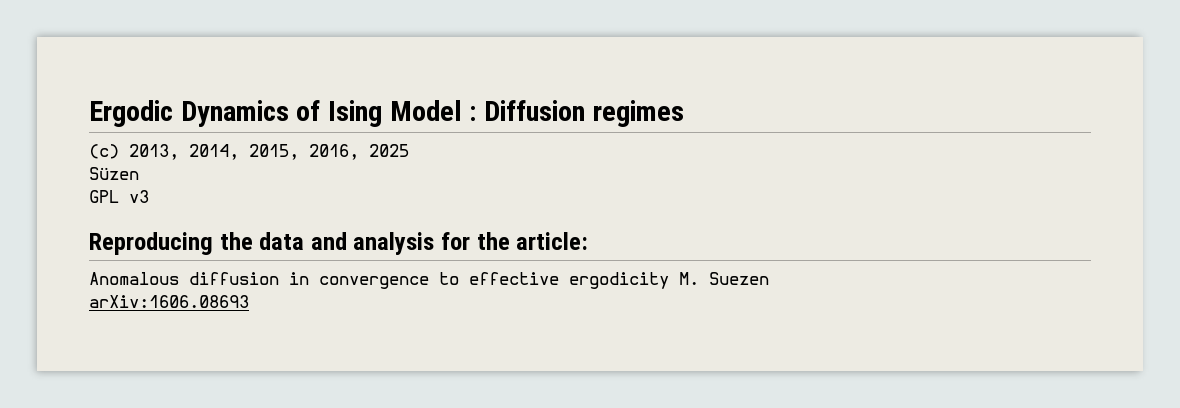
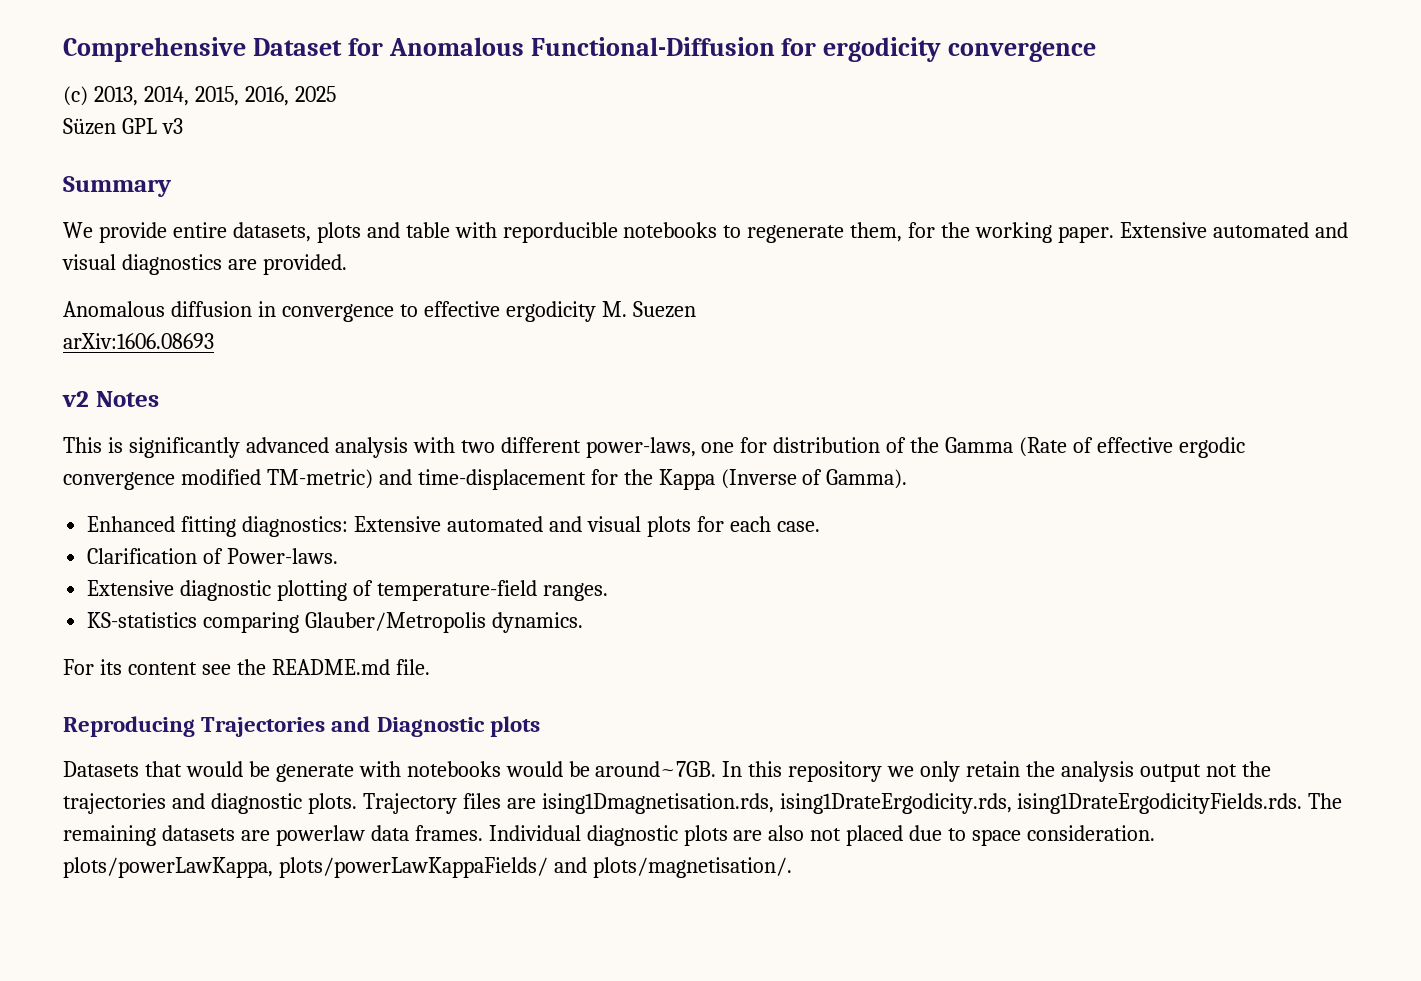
[89,100,684,127] Ergodic Dynamics of Ising Model : Diffusion regimes -> [63,37,1097,62] Comprehensive Dataset for Anomalous Functional-Diffusion for ergodicity convergence
(139, 173) // -> (116, 126) none
[89,232,589,255] Reproducing the data and analysis for the article: -> [63,176,172,197] [63,222,1348,243] [62,254,347,275] Summary // We provide entire datasets, plots and table with reporducible notebooks to regenerate them, for the working paper. Extensive automated and visual diagnostics are provided.
(249, 301) none -> [62,391,159,407] [63,437,1245,458] [63,469,908,490] [87,516,820,537] [87,548,339,564] [87,580,608,601] [87,612,584,633] [63,659,430,675] [63,716,540,737] [63,761,1271,782] [63,793,1343,814] [63,825,1156,846] [63,857,792,878] // v2 Notes // This is significantly advanced analysis with two different power-laws, one for distribution of the Gamma (Rate of effective ergodic convergence modified TM-metric) and time-displacement for the Kappa (Inverse of Gamma). // Enhanced fitting diagnostics: Extensive automated and visual plots for each case. // Clarification of Power-laws. // Extensive diagnostic plotting of temperature-field ranges. // KS-statistics comparing Glauber/Metropolis dynamics. // For its content see the README.md file. // Reproducing Trajectories and Diagnostic plots // Datasets that would be generate with notebooks would be around~7GB. In this repository we only retain the analysis output not the trajectories and diagnostic plots. Trajectory files are ising1Dmagnetisation.rds, ising1DrateErgodicity.rds, ising1DrateErgodicityFields.rds. The remaining datasets are powerlaw data frames. Individual diagnostic plots are also not placed due to space consideration. plots/powerLawKappa, plots/powerLawKappaFields/ and plots/magnetisation/.

